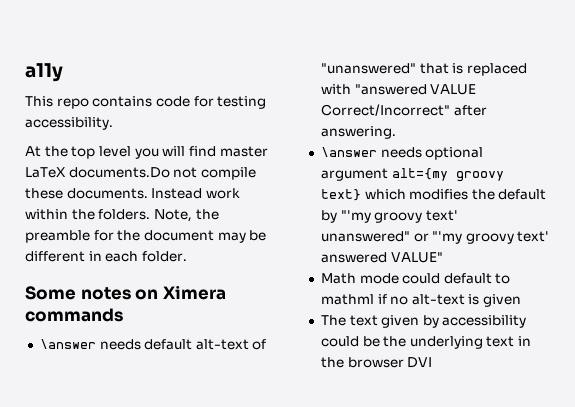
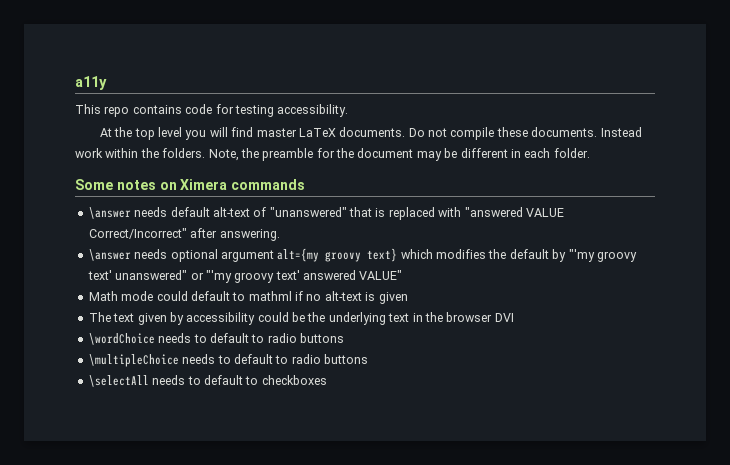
[68,167,170,178] documents.Do -> [339,127,425,137] documents. Do
(433, 362) none -> [88,333,344,345] [88,354,368,367] [88,375,327,387] // \wordChoice needs to default to radio buttons // \multipleChoice needs to default to radio buttons // \selectAll needs to default to checkboxes

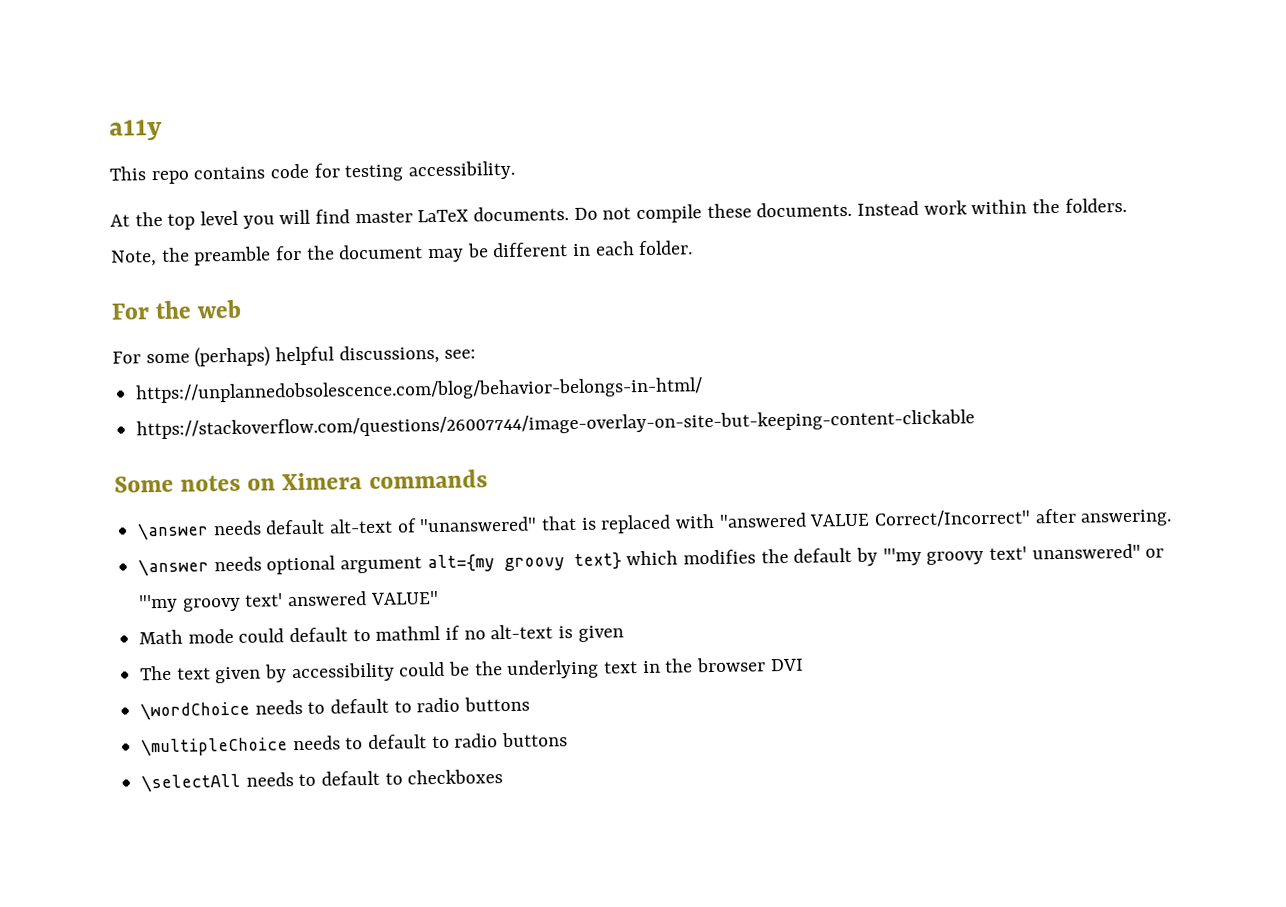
(590, 153) none -> [111,299,242,320] [112,344,477,368] [135,377,704,404] [136,409,976,440] // For the web // For some (perhaps) helpful discussions, see: // https://unplannedobsolescence.com/blog/behavior-belongs-in-html/ // https://stackoverflow.com/questions/26007744/image-overlay-on-site-but-keeping-content-clickable

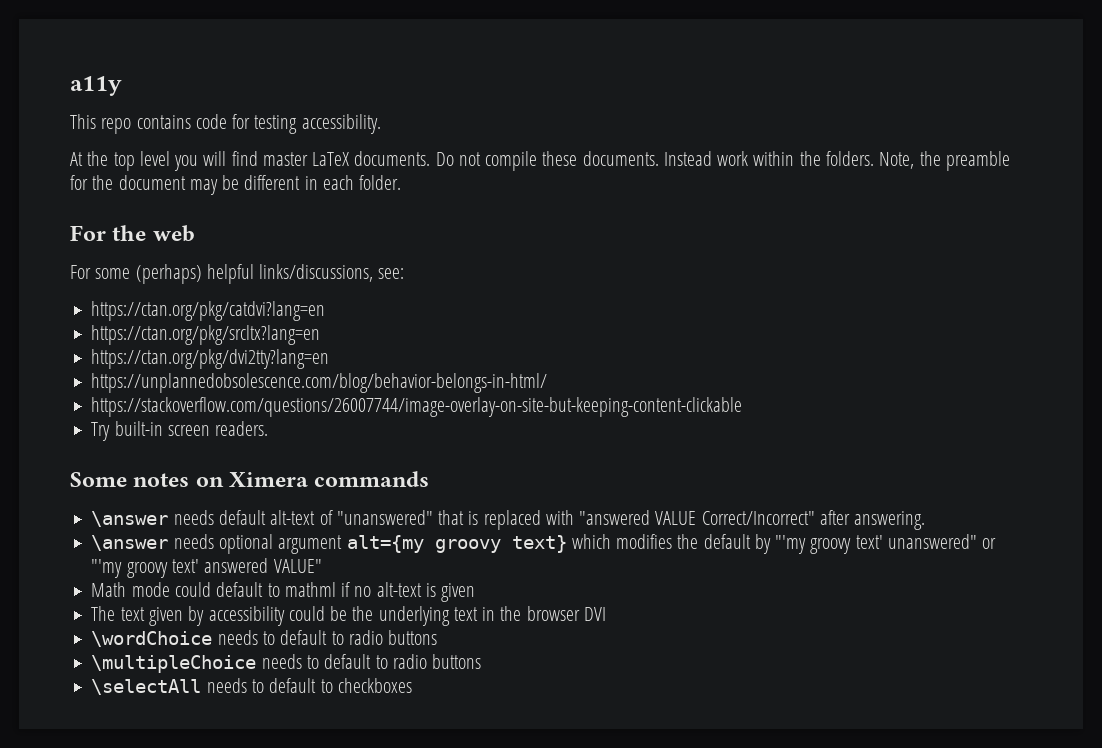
[338,344,440,365] discussions, -> [259,264,374,282] links/discussions,
(477, 354) none -> [91,301,326,321] [91,325,321,345] [91,349,330,369] // https://ctan.org/pkg/catdvi?lang=en // https://ctan.org/pkg/srcltx?lang=en // https://ctan.org/pkg/dvi2tty?lang=en
(976, 424) none -> [91,421,269,441] // Try built-in screen readers.

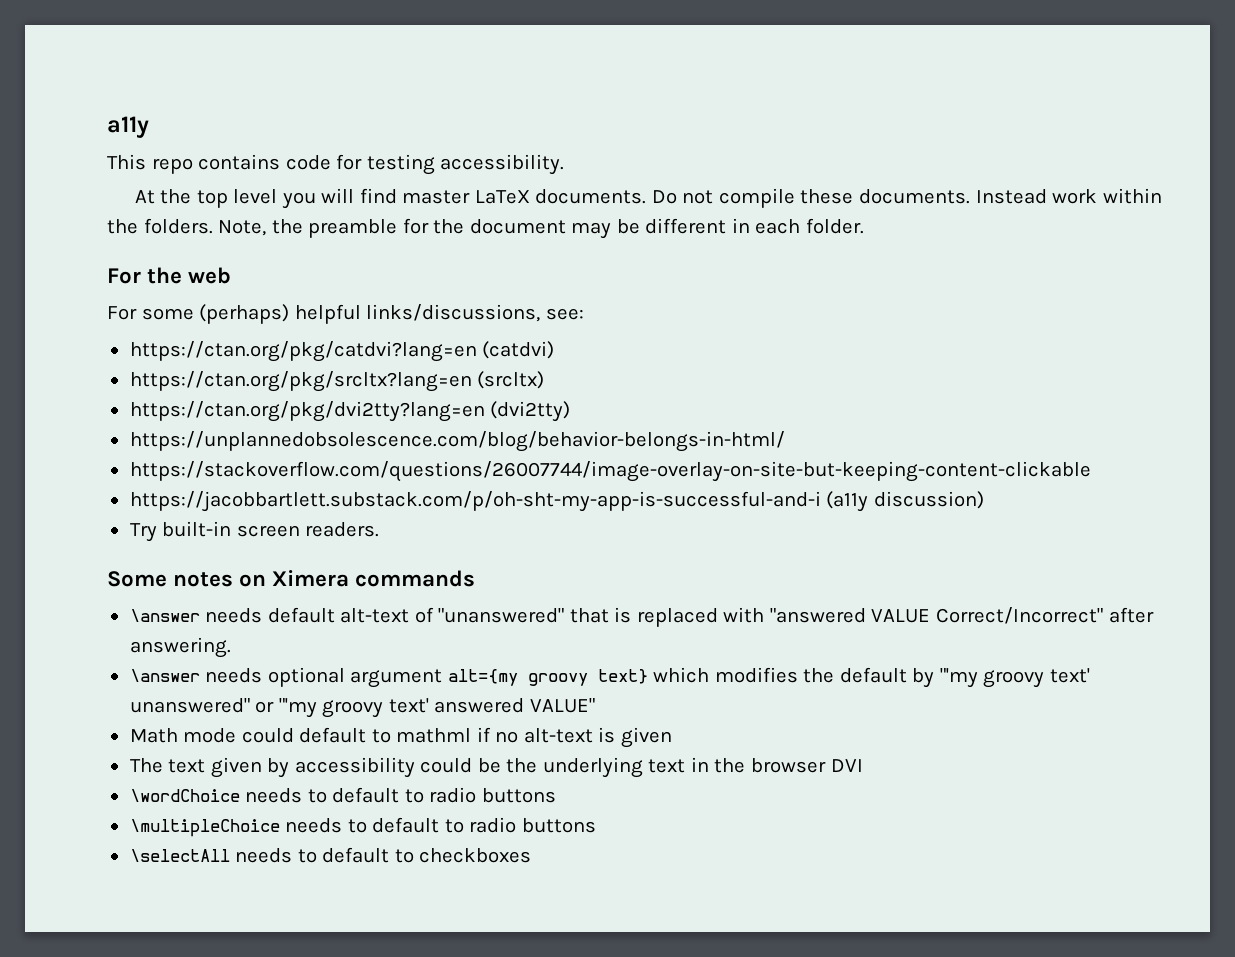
(326, 311) none -> [482,341,555,359] (catdvi)
(321, 335) none -> [477,371,545,389] (srcltx)
(330, 359) none -> [490,401,571,422] (dvi2tty)
(743, 407) none -> [129,491,984,512] // https://jacobbartlett.substack.com/p/oh-sht-my-app-is-successful-and-i (a11y discussion)

